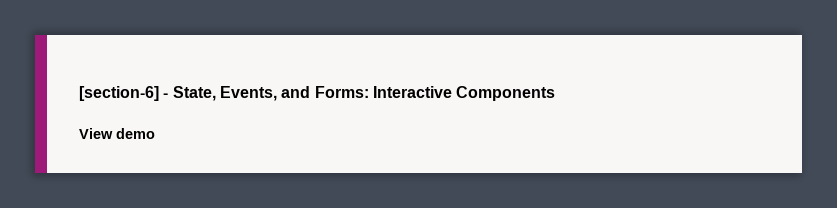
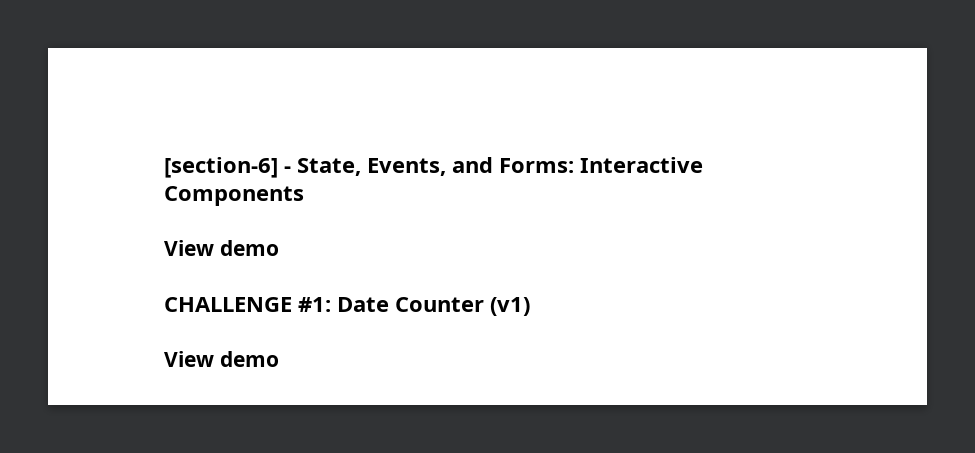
(155, 133) none -> [164,297,530,316] [164,351,279,367] // CHALLENGE #1: Date Counter (v1) // View demo

